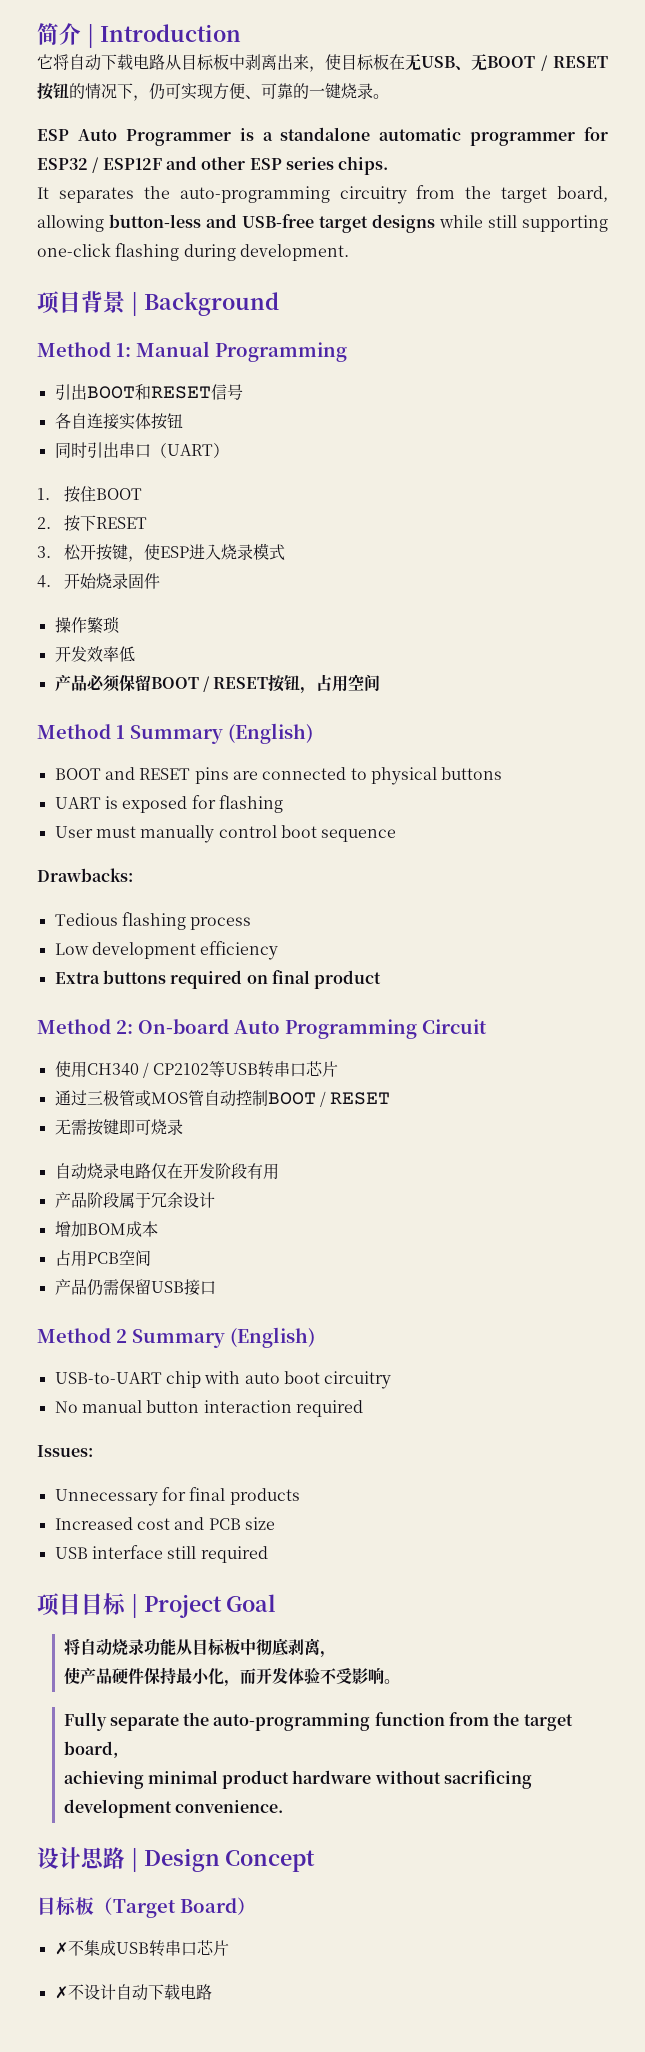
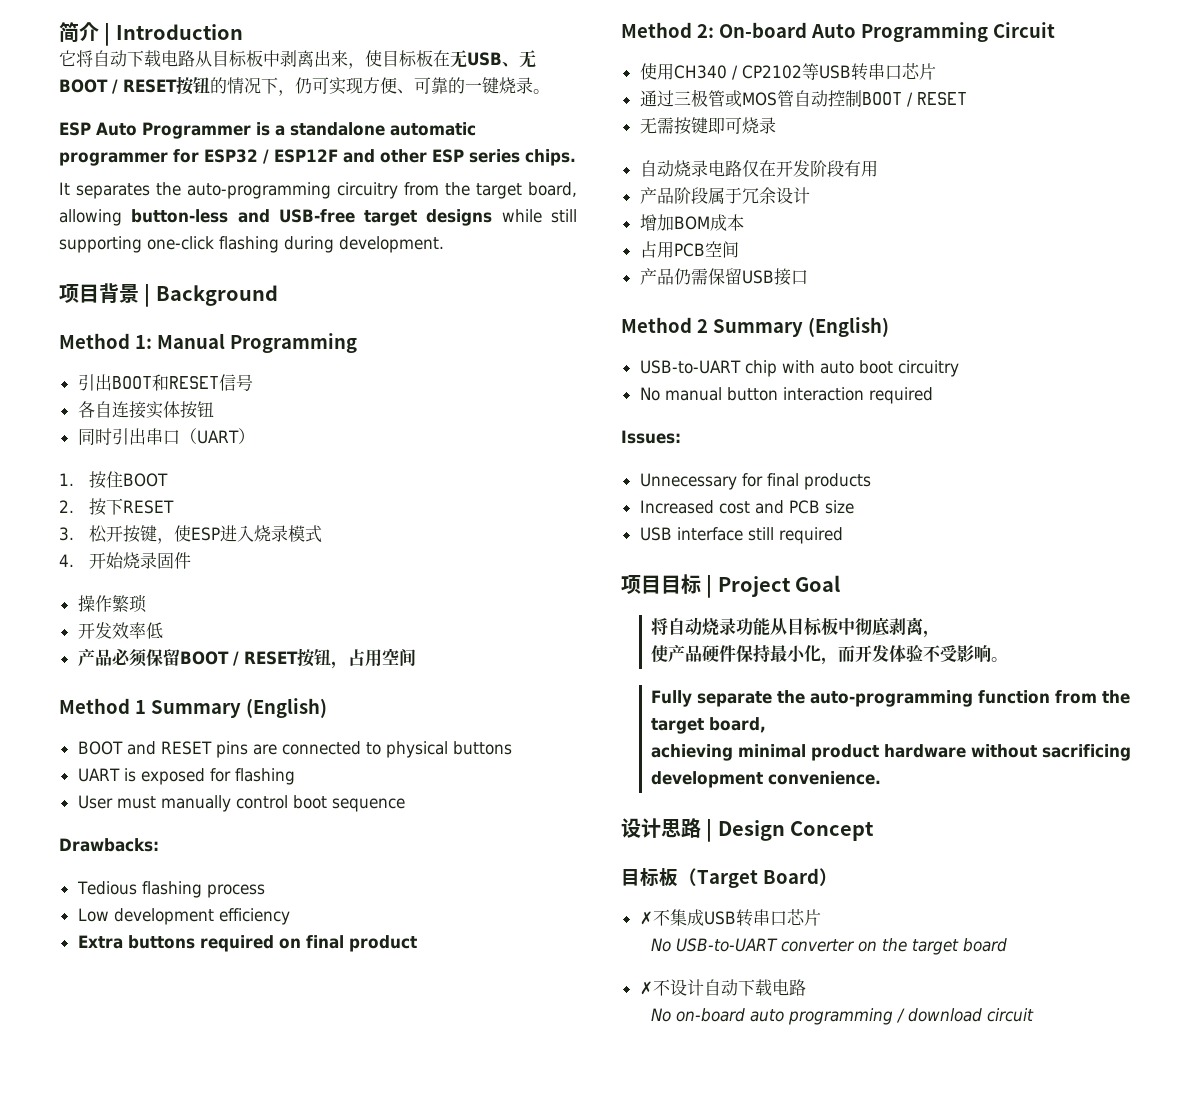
(229, 1948) none -> [650,938,1007,955] // No USB-to-UART converter on the target board
(212, 1992) none -> [650,1008,1034,1025] // No on-board auto programming / download circuit

